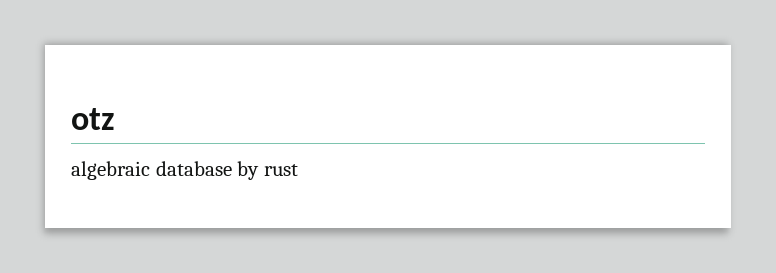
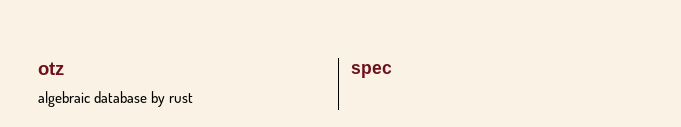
(298, 170) none -> [351,64,392,78] // spec

